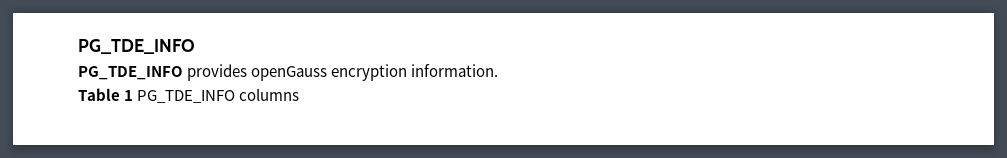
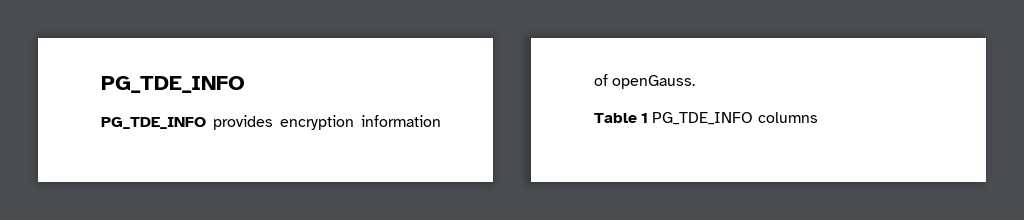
[251,64,499,81] openGauss encryption information. -> [280,115,441,130] [594,74,696,89] encryption information of openGauss.

